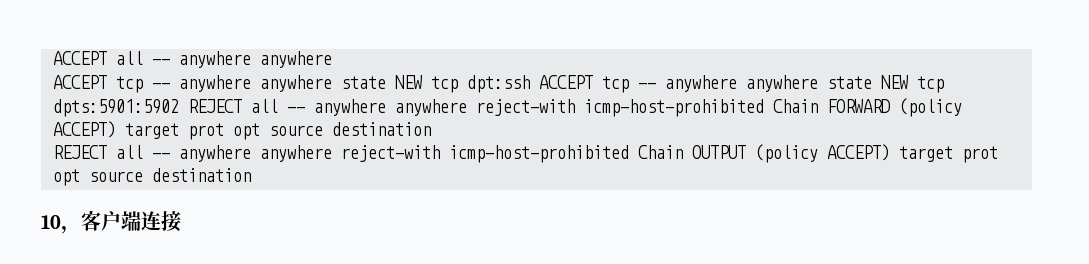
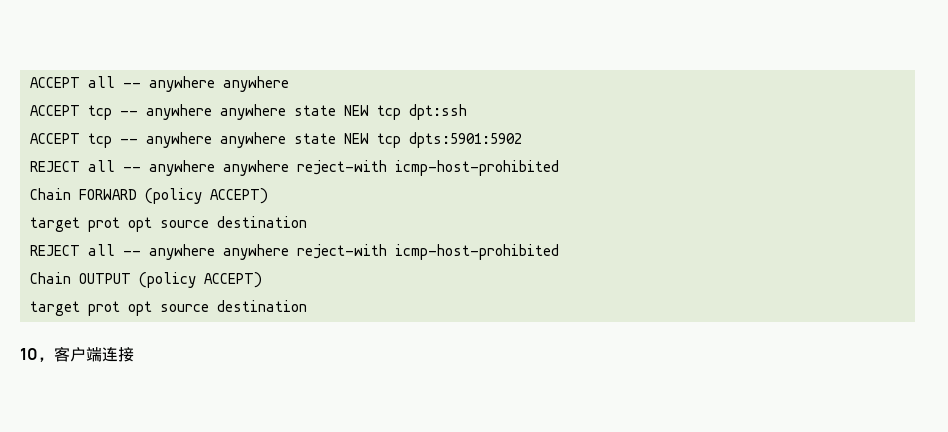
(530, 84) none -> (467, 112) //
[188,99,764,117] REJECT all -- anywhere anywhere reject-with icmp-host-prohibited -> [29,160,559,176] // REJECT all -- anywhere anywhere reject-with icmp-host-prohibited //
(116, 129) none -> (268, 196) //
(629, 154) none -> (559, 252) //
(890, 152) none -> (262, 280) //

